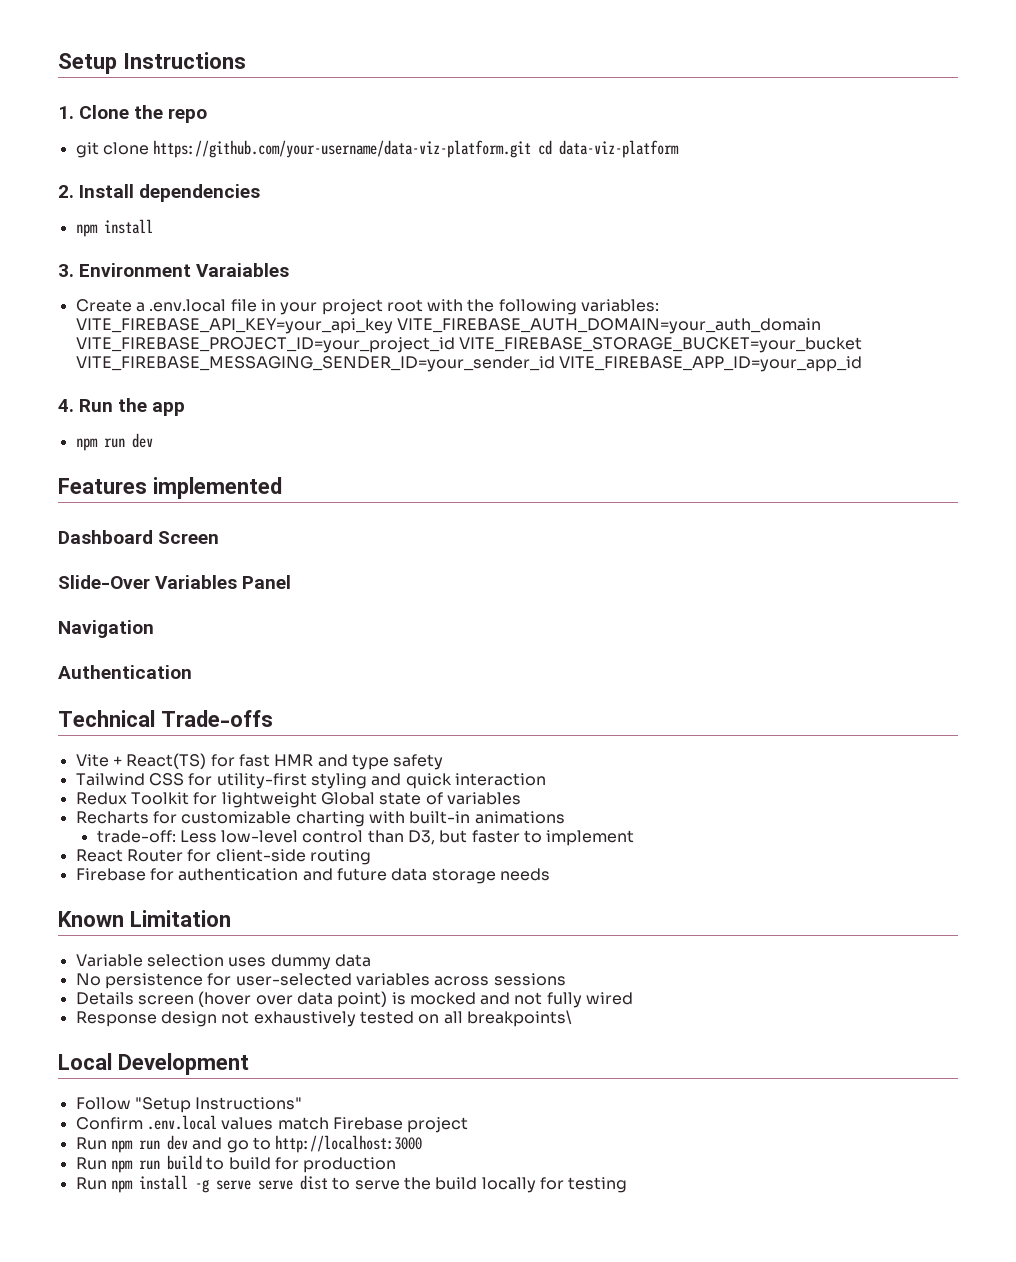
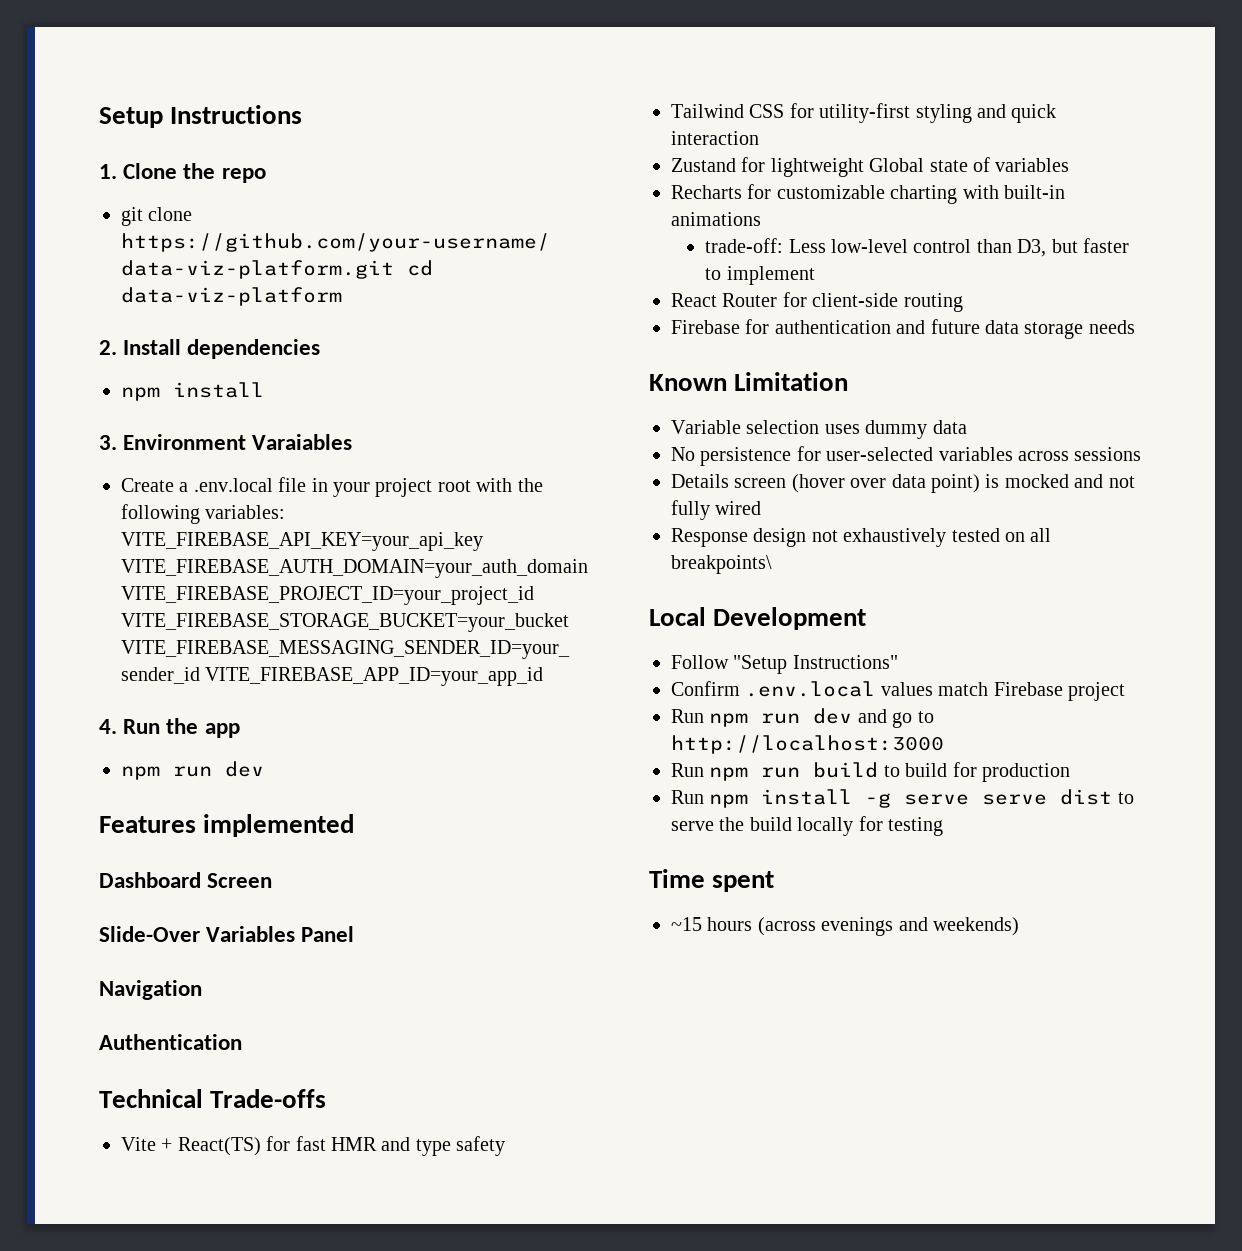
[75,792,189,805] Redux Toolkit -> [671,158,736,172] Zustand
(628, 1185) none -> [649,869,775,892] [671,917,1019,936] // Time spent // ~15 hours (across evenings and weekends)

